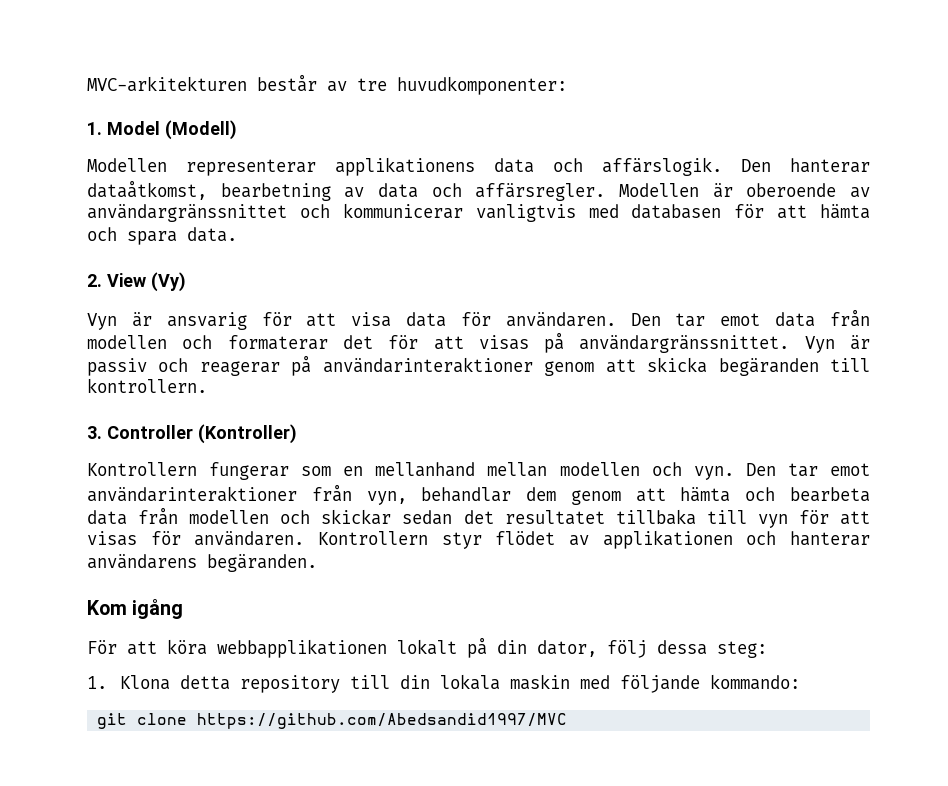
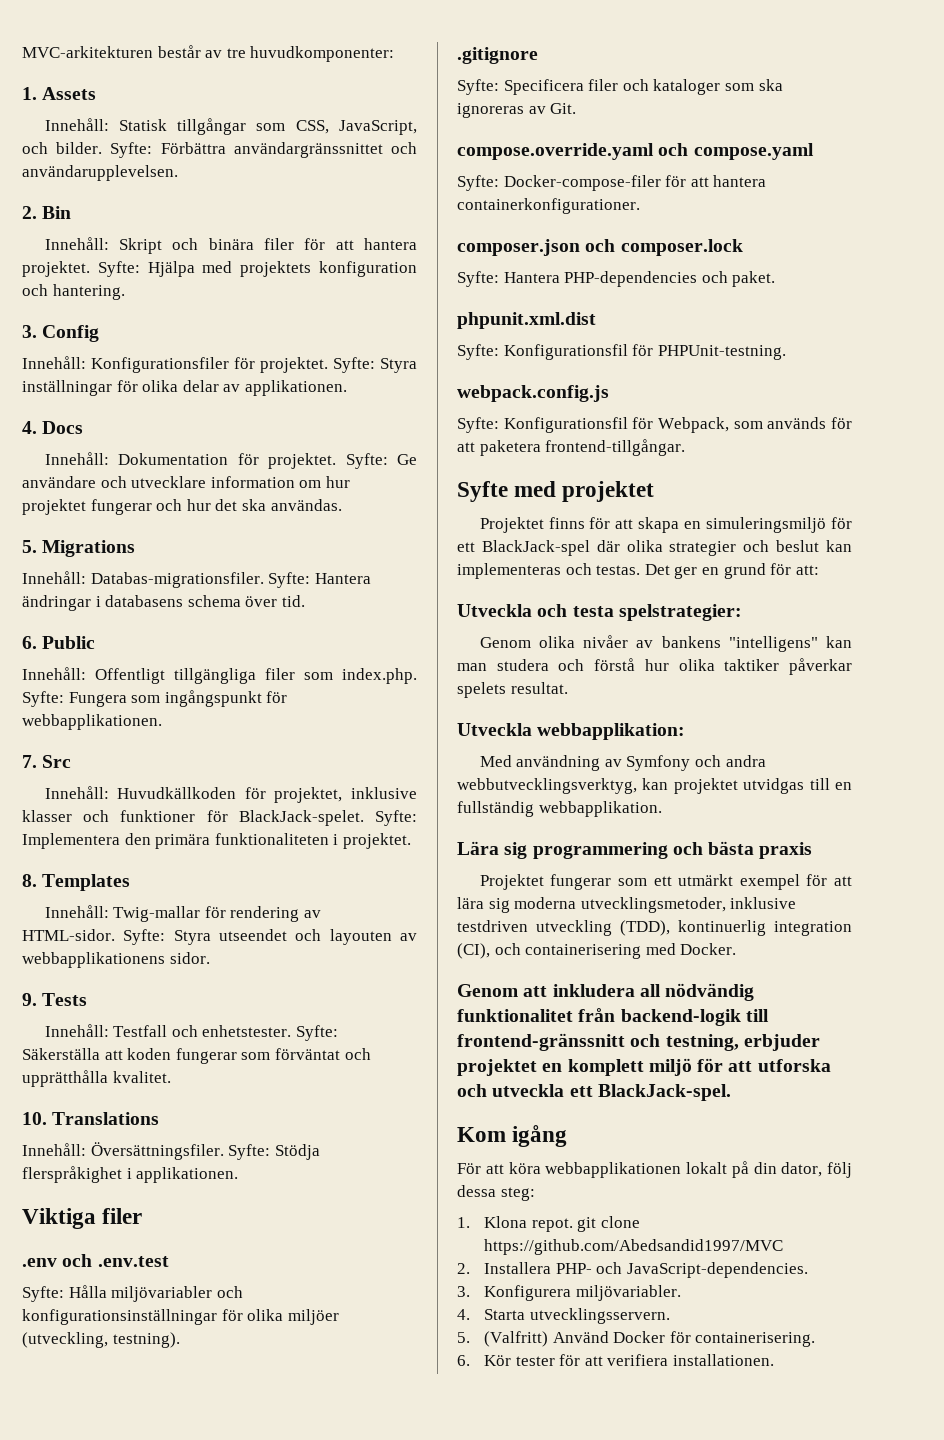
[106,120,237,140] [87,157,870,176] [87,180,870,201] [87,203,870,222] [87,227,237,245] [87,272,186,292] [87,309,870,330] [87,332,870,353] [87,355,871,376] [87,378,207,393] [87,424,297,444] [87,462,871,480] [87,484,871,505] [87,507,871,528] [87,530,870,549] [87,554,317,572] Model (Modell) // Modellen representerar applikationens data och affärslogik. Den hanterar dataåtkomst, bearbetning av data och affärsregler. Modellen är oberoende av användargränssnittet och kommunicerar vanligtvis med databasen för att hämta och spara data. // 2. View (Vy) // Vyn är ansvarig för att visa data för användaren. Den tar emot data från modellen och formaterar det för att visas på användargränssnittet. Vyn är passiv och reagerar på användarinteraktioner genom att skicka begäranden till kontrollern. // 3. Controller (Kontroller) // Kontrollern fungerar som en mellanhand mellan modellen och vyn. Den tar emot användarinteraktioner från vyn, behandlar dem genom att hämta och bearbeta data från modellen och skickar sedan det resultatet tillbaka till vyn för att visas för användaren. Kontrollern styr flödet av applikationen och hanterar användarens begäranden. -> [42,87,97,100] [44,118,417,135] [22,142,417,158] [22,165,178,181] [22,206,72,219] [44,237,418,254] [22,261,417,277] [22,284,125,300] [22,325,100,342] [22,356,417,373] [22,380,347,396] [22,421,84,434] [44,452,417,469] [22,476,350,488] [22,499,342,515] [22,540,136,557] [22,571,371,588] [22,595,305,611] [22,636,96,649] [22,667,417,684] [22,690,288,707] [22,714,162,730] [22,755,72,768] [44,786,417,803] [22,810,417,826] [22,833,411,849] [22,874,131,891] [44,905,321,922] [22,929,417,945] [22,952,210,968] [22,993,88,1006] [44,1024,338,1041] [22,1048,371,1064] [22,1070,171,1087] [22,1112,160,1125] [22,1142,320,1160] [22,1166,239,1183] [22,1208,143,1229] [22,1254,169,1267] [22,1285,243,1302] [22,1309,339,1325] [22,1332,180,1348] [457,47,538,64] [457,79,783,95] [457,103,577,118] [457,143,814,160] [457,175,767,191] [457,198,640,214] [457,239,743,256] [457,271,776,287] [457,312,596,329] [457,344,786,360] [457,385,609,402] [457,417,852,433] [457,439,686,456] [457,481,655,502] [479,517,852,533] [457,540,852,556] [457,563,819,579] [457,604,742,621] [479,635,852,652] [457,658,852,675] [457,682,568,698] [457,723,686,740] [479,755,766,771] [457,778,852,794] [457,801,662,817] [457,841,813,859] [479,874,852,890] [457,897,797,913] [457,920,852,936] [457,943,737,959] [457,983,755,1001] [457,1008,769,1026] [457,1033,820,1051] [457,1058,831,1076] [457,1084,731,1101] Assets // Innehåll: Statisk tillgångar som CSS, JavaScript, och bilder. Syfte: Förbättra användargränssnittet och användarupplevelsen. // 2. Bin // Innehåll: Skript och binära filer för att hantera projektet. Syfte: Hjälpa med projektets konfiguration och hantering. // 3. Config // Innehåll: Konfigurationsfiler för projektet. Syfte: Styra inställningar för olika delar av applikationen. // 4. Docs // Innehåll: Dokumentation för projektet. Syfte: Ge användare och utvecklare information om hur projektet fungerar och hur det ska användas. // 5. Migrations // Innehåll: Databas-migrationsfiler. Syfte: Hantera ändringar i databasens schema över tid. // 6. Public // Innehåll: Offentligt tillgängliga filer som index.php. Syfte: Fungera som ingångspunkt för webbapplikationen. // 7. Src // Innehåll: Huvudkällkoden för projektet, inklusive klasser och funktioner för BlackJack-spelet. Syfte: Implementera den primära funktionaliteten i projektet. // 8. Templates // Innehåll: Twig-mallar för rendering av HTML-sidor. Syfte: Styra utseendet och layouten av webbapplikationens sidor. // 9. Tests // Innehåll: Testfall och enhetstester. Syfte: Säkerställa att koden fungerar som förväntat och upprätthålla kvalitet. // 10. Translations // Innehåll: Översättningsfiler. Syfte: Stödja flerspråkighet i applikationen. // Viktiga filer // .env och .env.test // Syfte: Hålla miljövariabler och konfigurationsinställningar för olika miljöer (utveckling, testning). // .gitignore // Syfte: Specificera filer och kataloger som ska ignoreras av Git. // compose.override.yaml och compose.yaml // Syfte: Docker-compose-filer för att hantera containerkonfigurationer. // composer.json och composer.lock // Syfte: Hantera PHP-dependencies och paket. // phpunit.xml.dist // Syfte: Konfigurationsfil för PHPUnit-testning. // webpack.config.js // Syfte: Konfigurationsfil för Webpack, som används för att paketera frontend-tillgångar. // Syfte med projektet // Projektet finns för att skapa en simuleringsmiljö för ett BlackJack-spel där olika strategier och beslut kan implementeras och testas. Det ger en grund för att: // Utveckla och testa spelstrategier: // Genom olika nivåer av bankens "intelligens" kan man studera och förstå hur olika taktiker påverkar spelets resultat. // Utveckla webbapplikation: // Med användning av Symfony och andra webbutvecklingsverktyg, kan projektet utvidgas till en fullständig webbapplikation. // Lära sig programmering och bästa praxis // Projektet fungerar som ett utmärkt exempel för att lära sig moderna utvecklingsmetoder, inklusive testdriven utveckling (TDD), kontinuerlig integration (CI), och containerisering med Docker. // Genom att inkludera all nödvändig funktionalitet från backend-logik till frontend-gränssnitt och testning, erbjuder projektet en komplett miljö för att utforska och utveckla ett BlackJack-spel.
[180,674,801,693] [97,713,568,729] detta repository till din lokala maskin med följande kommando: // git clone https://github.com/Abedsandid1997/MVC -> [531,1216,640,1232] [484,1239,784,1255] [457,1262,808,1278] [457,1285,681,1301] [457,1308,670,1324] [457,1331,816,1347] [457,1354,774,1366] repot. git clone https://github.com/Abedsandid1997/MVC // 2. Installera PHP- och JavaScript-dependencies. // 3. Konfigurera miljövariabler. // 4. Starta utvecklingsservern. // 5. (Valfritt) Använd Docker för containerisering. // 6. Kör tester för att verifiera installationen.

